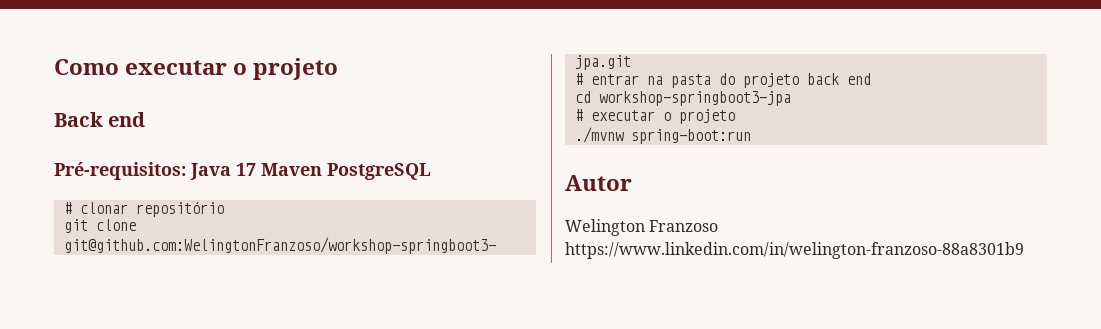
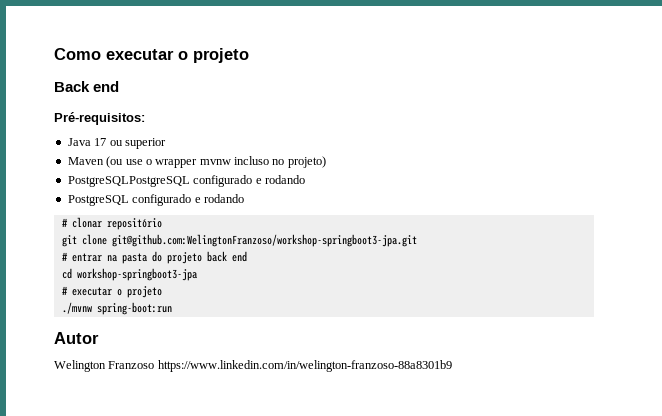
(186, 171) none -> (145, 118) //
[261,163,431,180] Maven PostgreSQL -> [109,138,166,149] [67,156,326,168] [67,175,305,187] [67,194,244,206] ou superior // Maven (ou use o wrapper mvnw incluso no projeto) // PostgreSQLPostgreSQL configurado e rodando // PostgreSQL configurado e rodando

